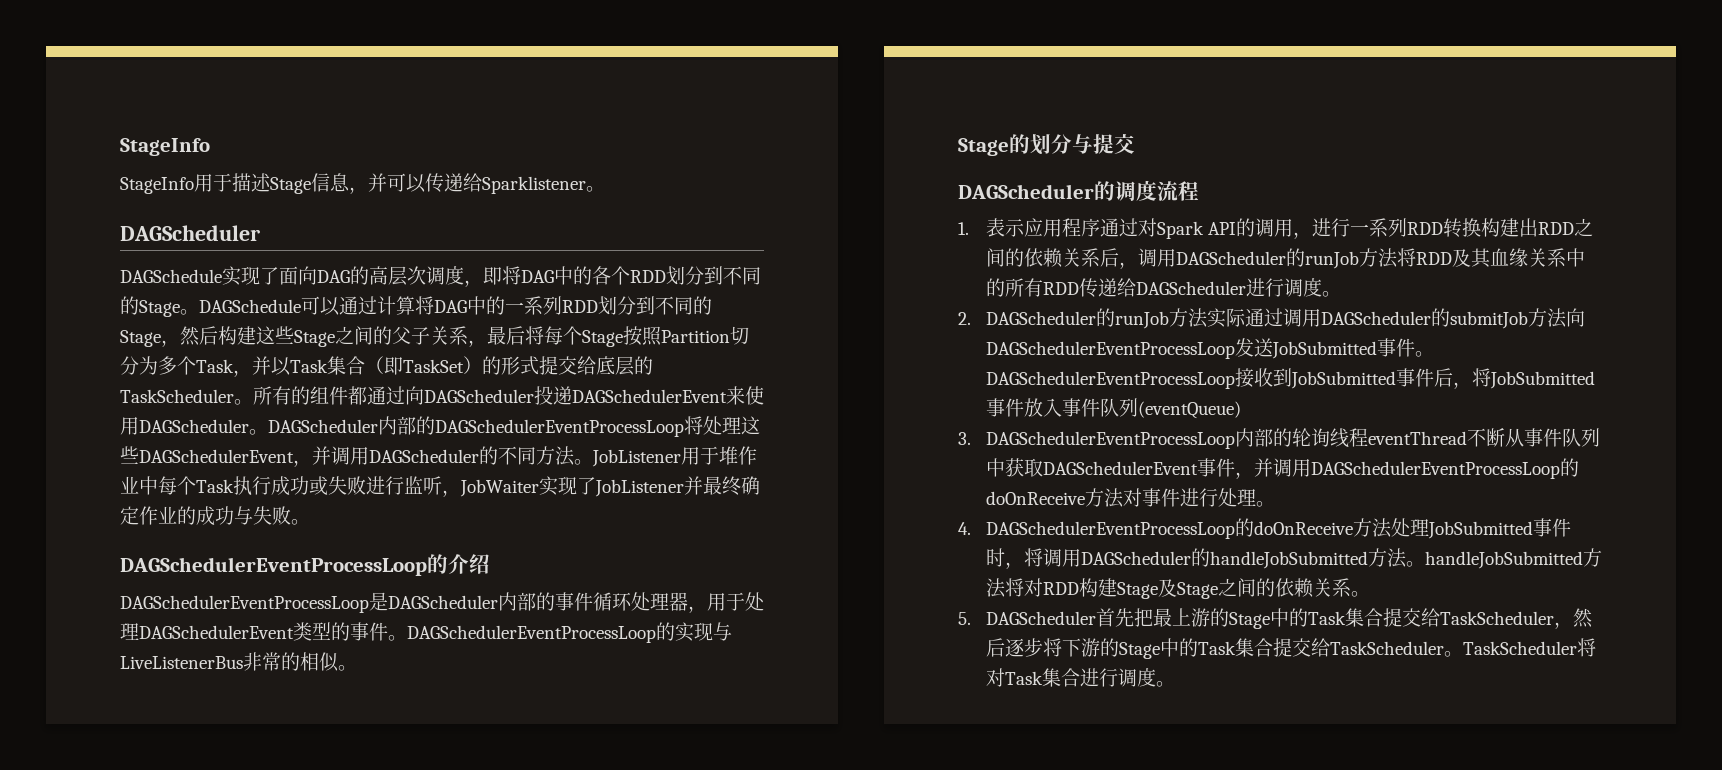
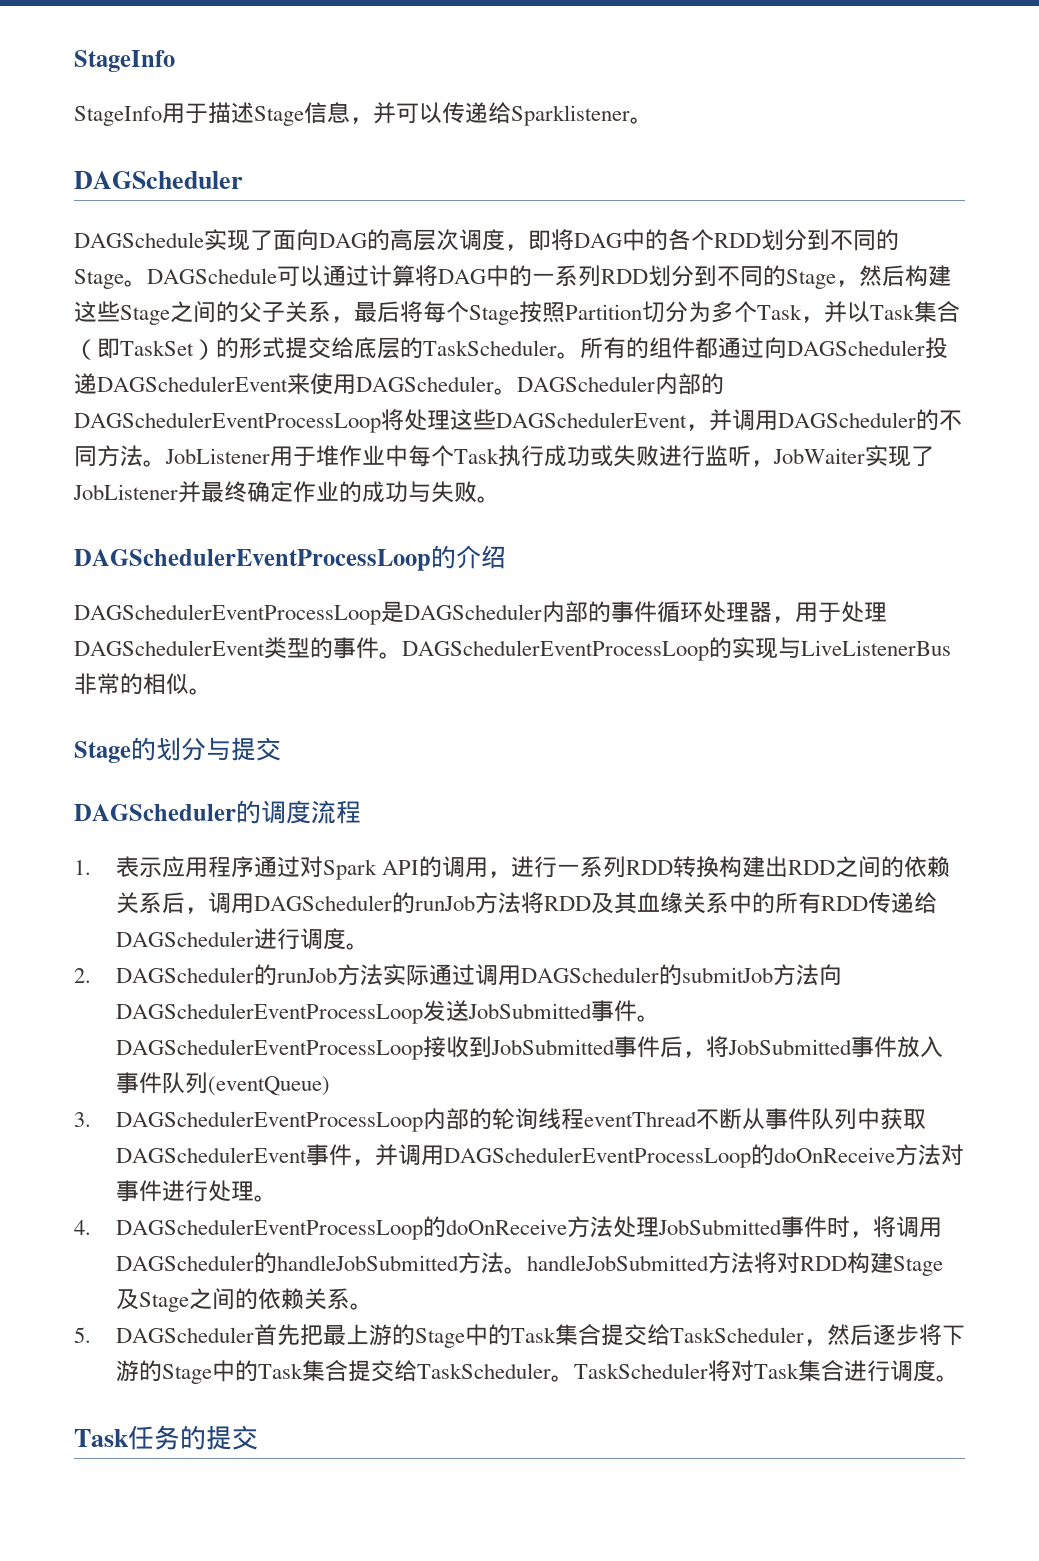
(1175, 684) none -> [74,1425,258,1450] // Task任务的提交

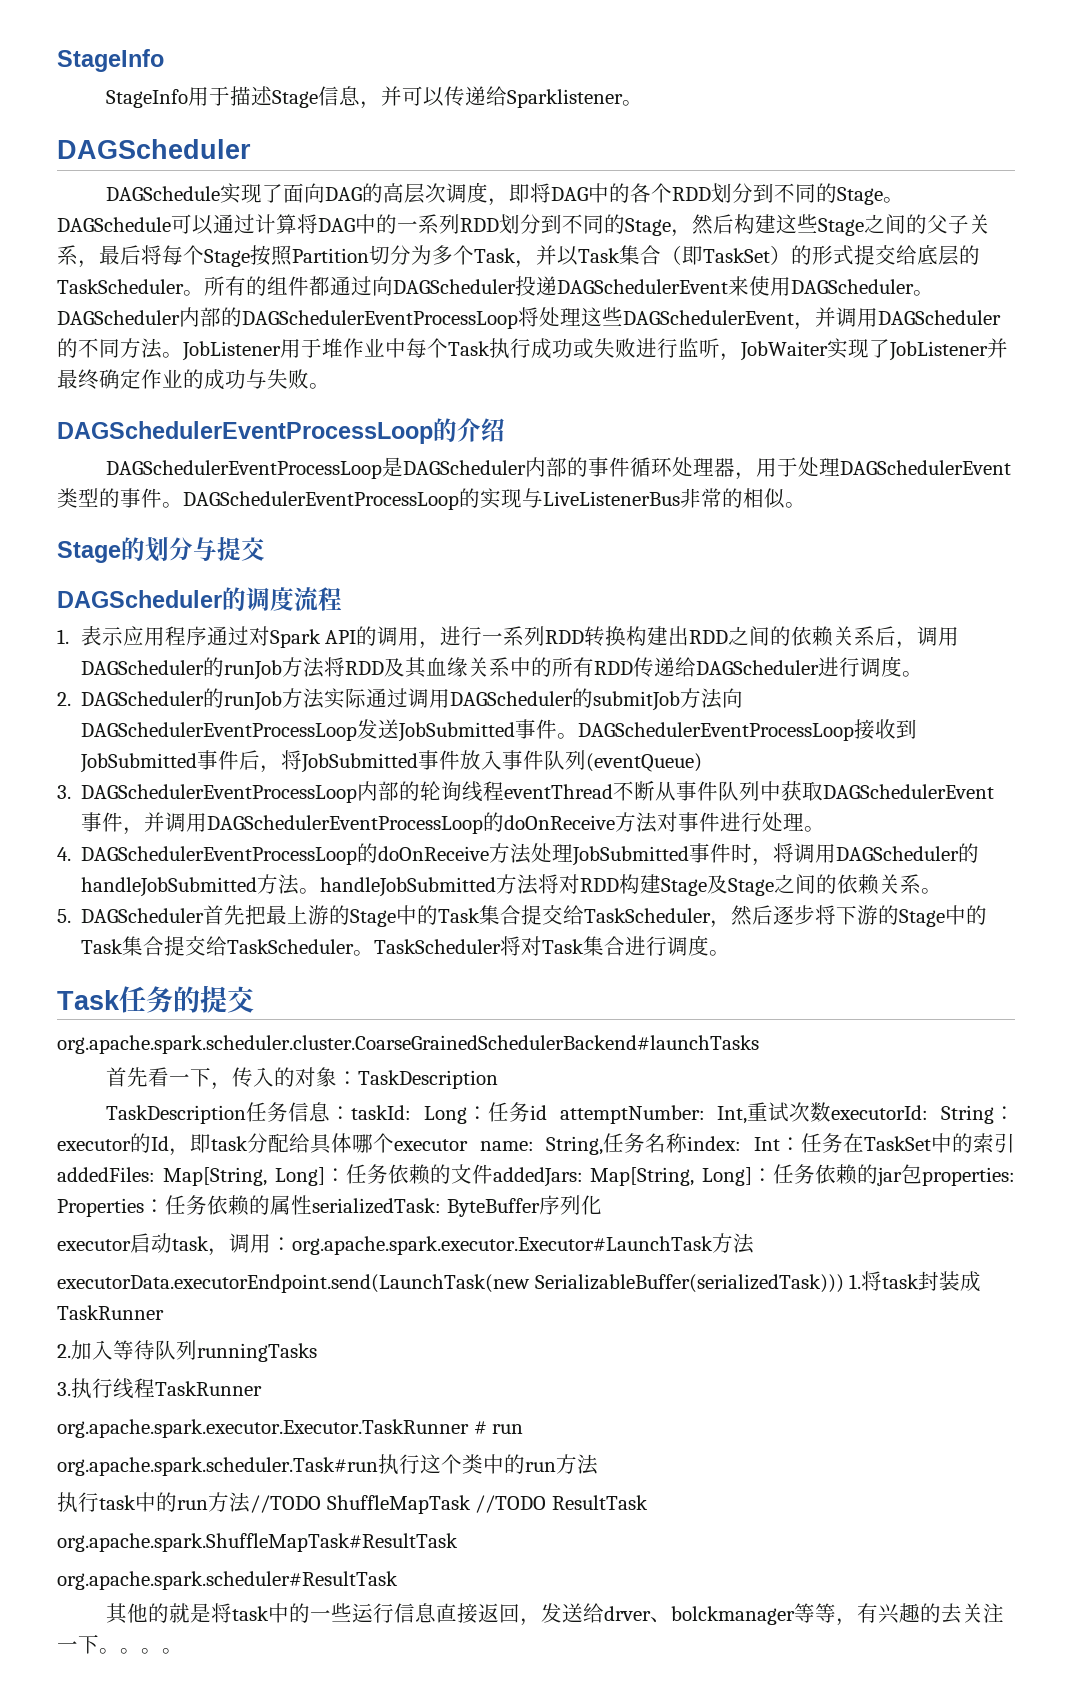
(258, 1437) none -> [57,1035,759,1054] [106,1067,499,1090] [106,1102,1015,1124] [57,1133,1015,1156] [57,1164,1015,1187] [57,1195,602,1217] [57,1233,754,1256] [57,1271,982,1293] [57,1305,164,1320] [57,1340,317,1362] [57,1378,262,1399] [57,1419,524,1438] [57,1454,598,1476] [57,1492,648,1514] [57,1533,458,1552] [57,1571,398,1590] [106,1603,1005,1626] [57,1634,183,1654] // org.apache.spark.scheduler.cluster.CoarseGrainedSchedulerBackend#launchTasks // 首先看一下，传入的对象：TaskDescription // TaskDescription任务信息：taskId: Long：任务id attemptNumber: Int,重试次数executorId: String：executor的Id，即task分配给具体哪个executor name: String,任务名称index: Int：任务在TaskSet中的索引addedFiles: Map[String, Long]：任务依赖的文件addedJars: Map[String, Long]：任务依赖的jar包properties: Properties：任务依赖的属性serializedTask: ByteBuffer序列化 // executor启动task，调用：org.apache.spark.executor.Executor#LaunchTask方法 // executorData.executorEndpoint.send(LaunchTask(new SerializableBuffer(serializedTask))) 1.将task封装成TaskRunner // 2.加入等待队列runningTasks // 3.执行线程TaskRunner // org.apache.spark.executor.Executor.TaskRunner # run // org.apache.spark.scheduler.Task#run执行这个类中的run方法 // 执行task中的run方法//TODO ShuffleMapTask //TODO ResultTask // org.apache.spark.ShuffleMapTask#ResultTask // org.apache.spark.scheduler#ResultTask // 其他的就是将task中的一些运行信息直接返回，发送给drver、bolckmanager等等，有兴趣的去关注一下。。。。

